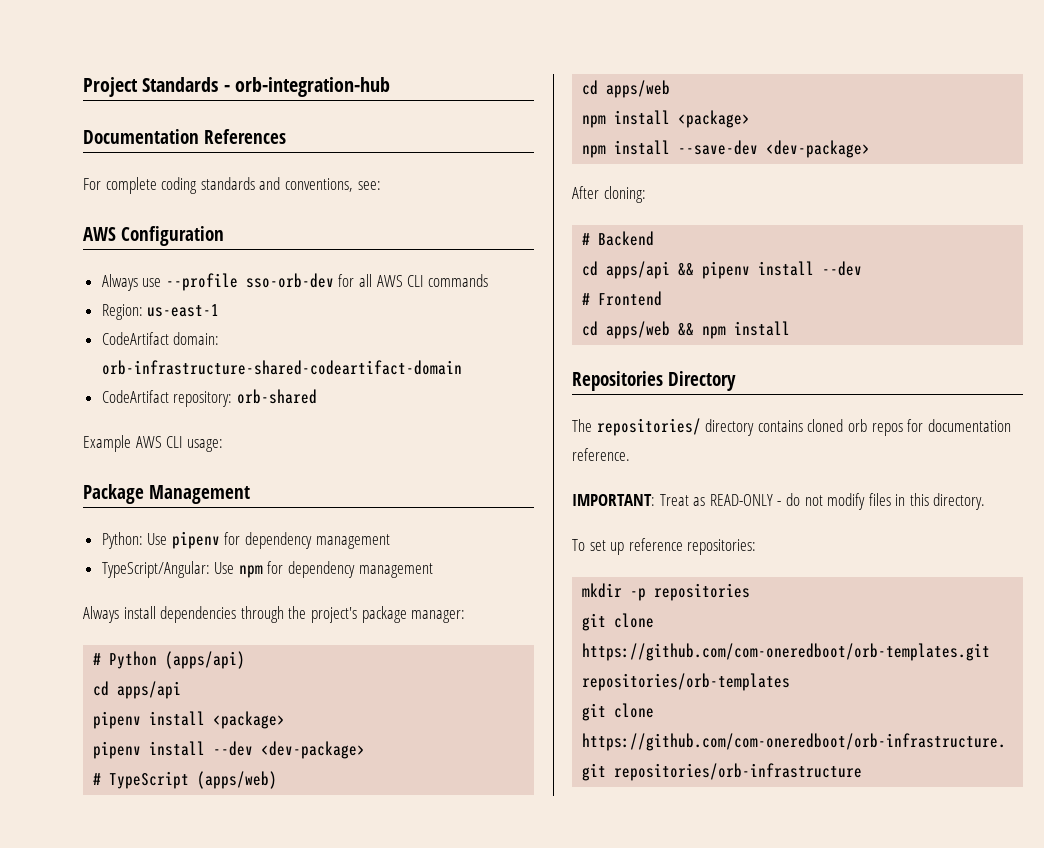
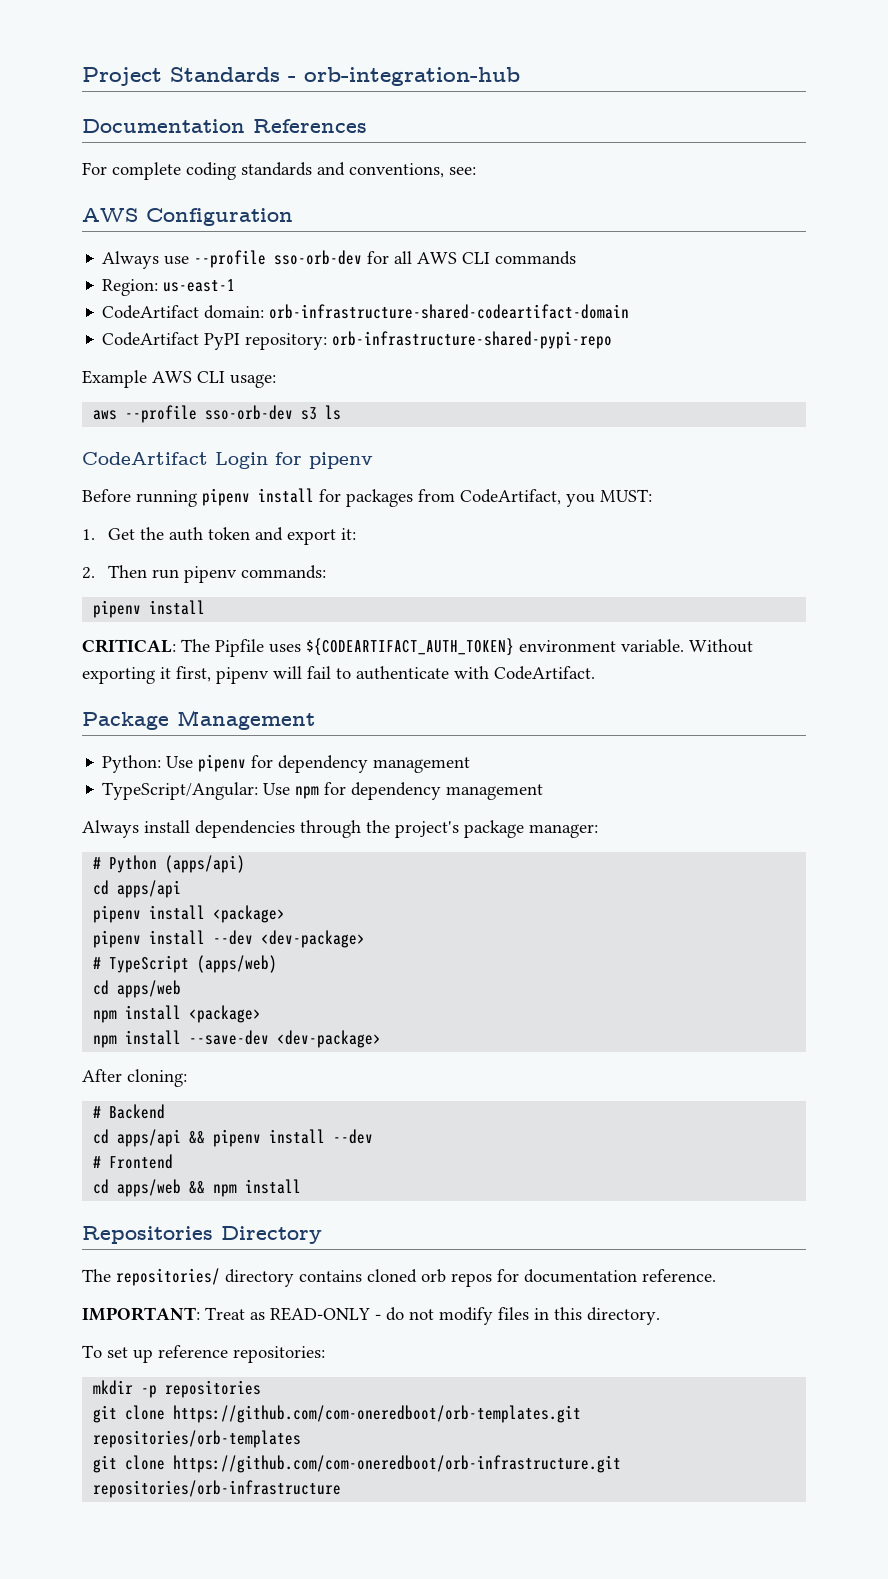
[173,389,317,407] repository: orb-shared -> [204,331,613,350] PyPI repository: orb-infrastructure-shared-pypi-repo
(223, 445) none -> [93,405,342,423] [82,452,373,469] [82,488,652,507] [82,527,357,545] [82,565,327,583] [93,600,206,618] [82,638,753,657] [82,666,595,684] // aws --profile sso-orb-dev s3 ls // CodeArtifact Login for pipenv // Before running pipenv install for packages from CodeArtifact, you MUST: // 1. Get the auth token and export it: // 2. Then run pipenv commands: // pipenv install // CRITICAL: The Pipfile uses ${CODEARTIFACT_AUTH_TOKEN} environment variable. Without exporting it first, pipenv will fail to authenticate with CodeArtifact.

